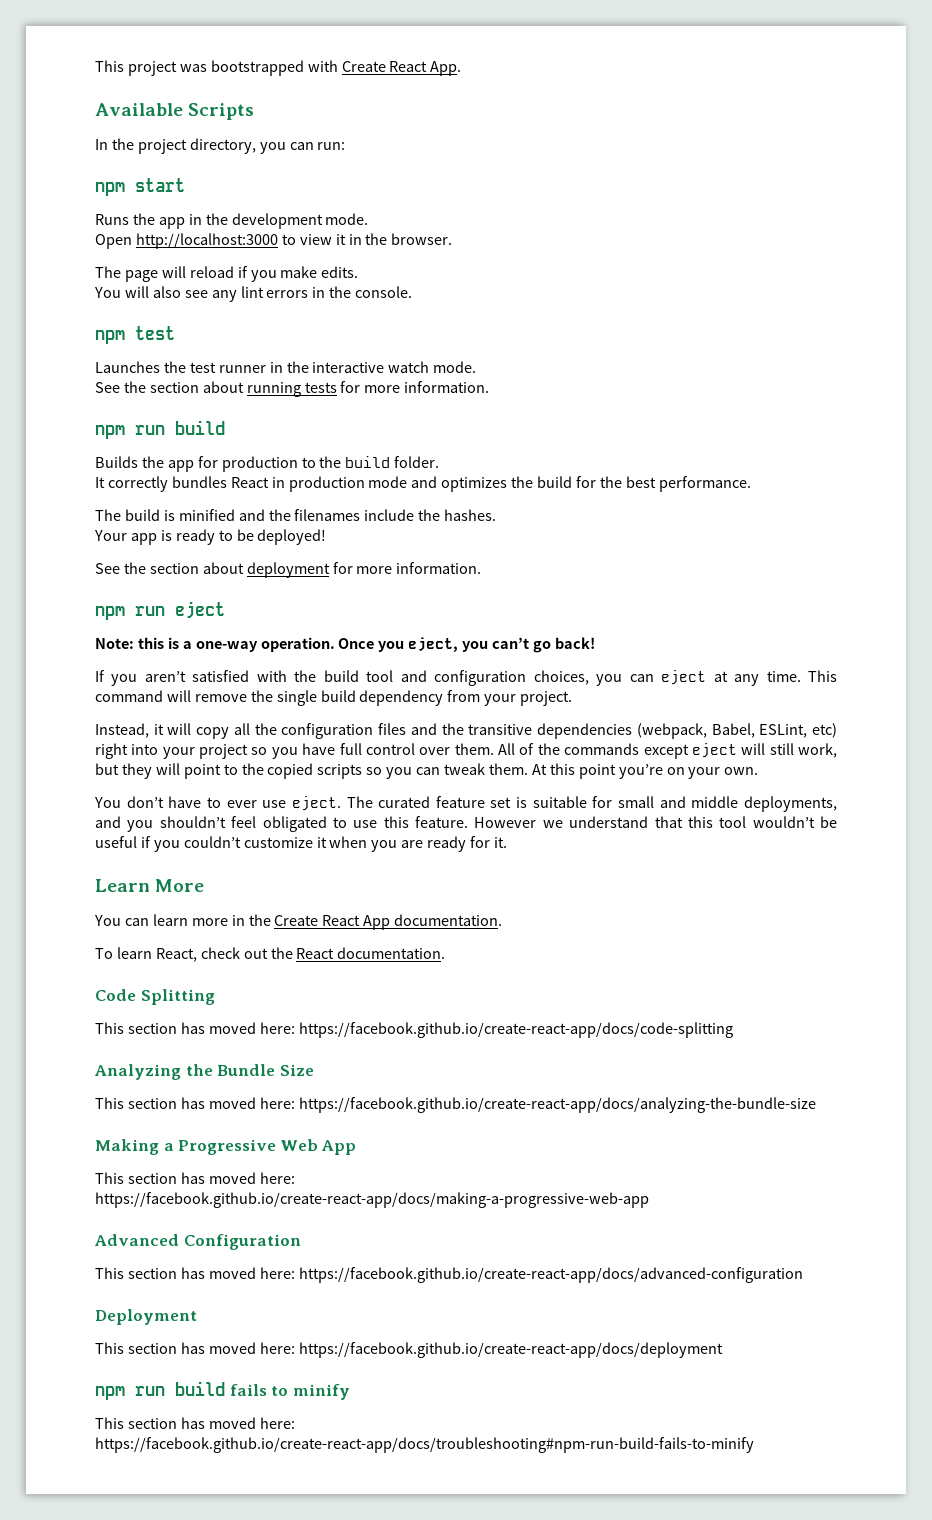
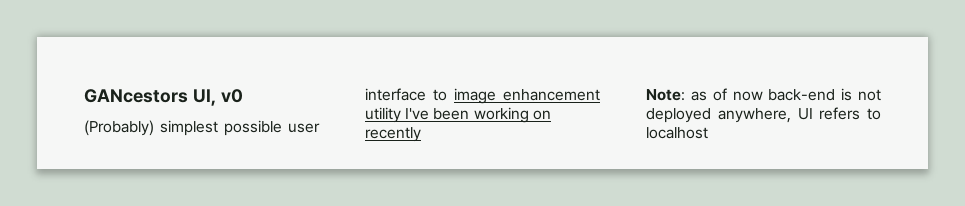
[95,60,462,76] [95,103,255,120] [95,138,346,154] [95,178,185,196] [95,213,369,229] [95,233,453,249] [95,266,359,282] [94,286,413,302] [95,326,175,344] [95,361,477,373] [95,381,490,397] [95,420,225,439] [95,456,440,472] [95,476,751,492] [95,509,497,521] [94,529,327,545] [95,562,482,578] [95,601,225,620] [95,637,595,653] [95,670,838,686] [95,690,573,706] [95,723,838,739] [95,743,837,759] [95,763,759,779] [94,796,837,812] [95,816,837,832] [95,836,508,852] [95,879,205,892] [94,914,503,930] [95,947,446,962] [95,989,215,1005] [95,1022,733,1038] [94,1064,314,1080] [95,1097,816,1113] [95,1139,357,1155] [95,1172,295,1184] [95,1192,649,1208] [94,1234,301,1250] [95,1267,803,1283] [95,1309,197,1325] [95,1342,723,1358] [95,1381,350,1400] [95,1417,295,1429] [95,1437,754,1453] This project was bootstrapped with Create React App. // Available Scripts // In the project directory, you can run: // npm start // Runs the app in the development mode. // Open http://localhost:3000 to view it in the browser. // The page will reload if you make edits. // You will also see any lint errors in the console. // npm test // Launches the test runner in the interactive watch mode. // See the section about running tests for more information. // npm run build // Builds the app for production to the build folder. // It correctly bundles React in production mode and optimizes the build for the best performance. // The build is minified and the filenames include the hashes. // Your app is ready to be deployed! // See the section about deployment for more information. // npm run eject // Note: this is a one-way operation. Once you eject, you can’t go back! // If you aren’t satisfied with the build tool and configuration choices, you can eject at any time. This command will remove the single build dependency from your project. // Instead, it will copy all the configuration files and the transitive dependencies (webpack, Babel, ESLint, etc) right into your project so you have full control over them. All of the commands except eject will still work, but they will point to the copied scripts so you can tweak them. At this point you’re on your own. // You don’t have to ever use eject. The curated feature set is suitable for small and middle deployments, and you shouldn’t feel obligated to use this feature. However we understand that this tool wouldn’t be useful if you couldn’t customize it when you are ready for it. // Learn More // You can learn more in the Create React App documentation. // To learn React, check out the React documentation. // Code Splitting // This section has moved here: https://facebook.github.io/create-react-app/docs/code-splitting // Analyzing the Bundle Size // This section has moved here: https://facebook.github.io/create-react-app/docs/analyzing-the-bundle-size // Making a Progressive Web App // This section has moved here: https://facebook.github.io/create-react-app/docs/making-a-progressive-web-app // Advanced Configuration // This section has moved here: https://facebook.github.io/create-react-app/docs/advanced-configuration // Deployment // This section has moved here: https://facebook.github.io/create-react-app/docs/deployment // npm run build fails to minify // This section has moved here: https://facebook.github.io/create-react-app/docs/troubleshooting#npm-run-build-fails-to-minify -> [84,89,243,106] [84,120,320,136] [365,88,600,104] [365,107,551,123] [365,127,421,142] [646,88,881,101] [646,107,881,123] [646,127,708,139] GANcestors UI, v0 // (Probably) simplest possible user interface to image enhancement utility I've been working on recently // Note: as of now back-end is not deployed anywhere, UI refers to localhost

